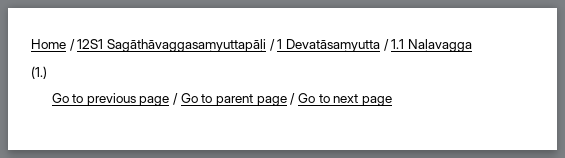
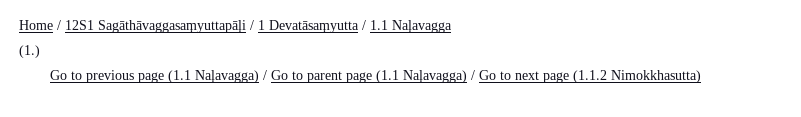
(170, 101) none -> [168,70,260,83] (1.1 Naḷavagga)
(287, 101) none -> [376,70,468,83] (1.1 Naḷavagga)
(392, 101) none -> [573,70,702,83] (1.1.2 Nimokkhasutta)

